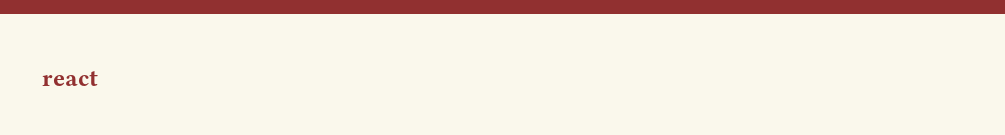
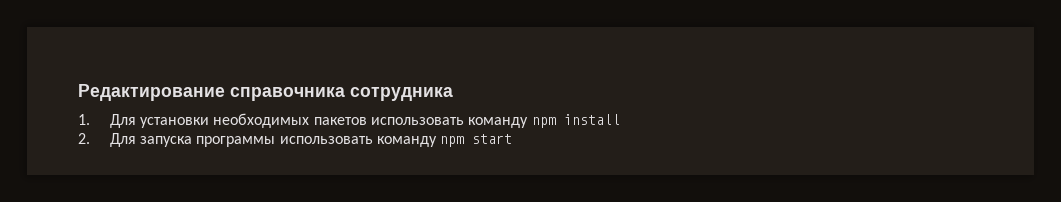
[42,71,98,86] react -> [78,84,453,101] [78,113,620,128] [78,133,513,147] Редактирование справочника сотрудника // 1. Для установки необходимых пакетов использовать команду npm install // 2. Для запуска программы использовать команду npm start

